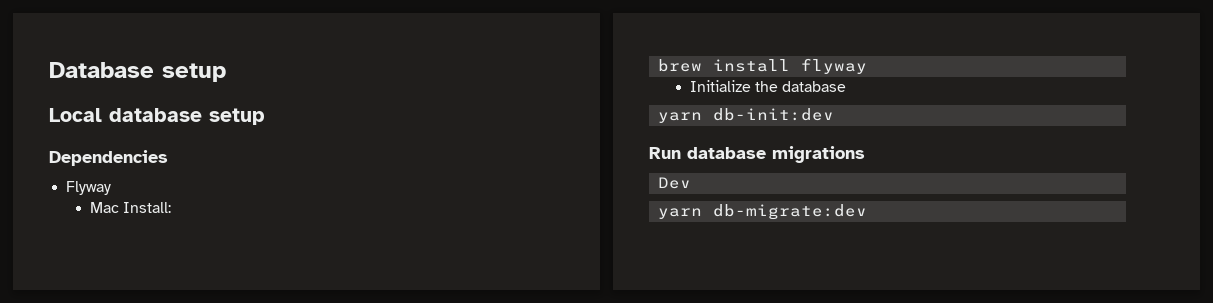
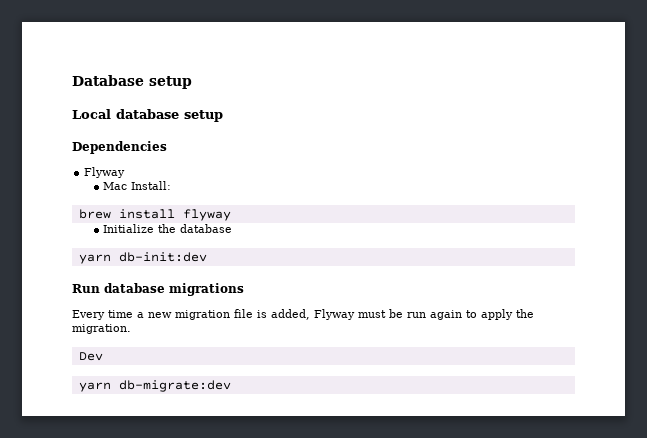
(865, 154) none -> [72,309,534,320] [72,324,131,334] // Every time a new migration file is added, Flyway must be run again to apply the migration.

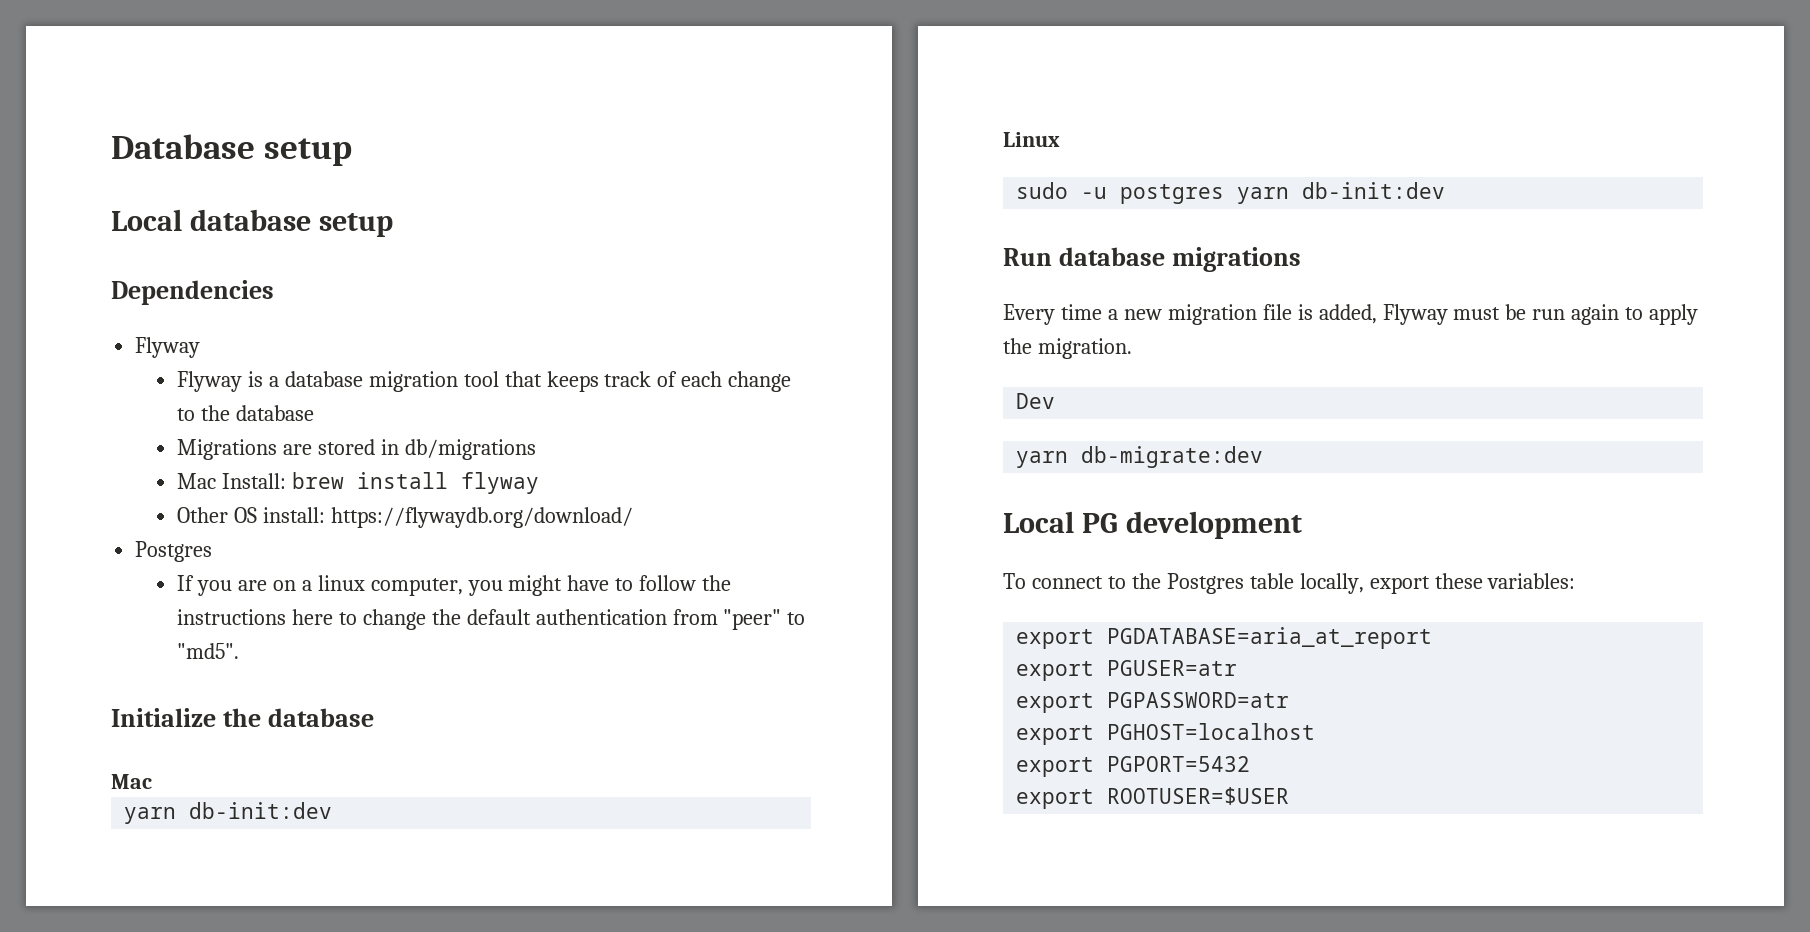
(126, 172) none -> [176,371,792,392] [176,405,314,421] [176,439,536,460] // Flyway is a database migration tool that keeps track of each change to the database // Migrations are stored in db/migrations
(172, 185) // -> (286, 481) none
[103,224,233,233] Initialize the database // -> [176,507,633,528] [135,541,213,562] [176,575,732,596] [176,609,806,630] [176,643,239,659] [111,708,374,727] [111,774,152,789] [124,802,333,824] [1003,132,1060,147] [1016,182,1225,204] Other OS install: https://flywaydb.org/download/ // Postgres // If you are on a linux computer, you might have to follow the instructions here to change the default authentication from "peer" to "md5". // Initialize the database // Mac // yarn db-init:dev // Linux // sudo -u postgres
(231, 386) none -> [1003,511,1302,539] [1003,573,1576,594] [1016,627,1433,649] [1016,660,1238,681] [1016,692,1290,713] [1016,723,1316,745] [1016,756,1251,777] [1016,787,1290,809] // Local PG development // To connect to the Postgres table locally, export these variables: // export PGDATABASE=aria_at_report // export PGUSER=atr // export PGPASSWORD=atr // export PGHOST=localhost // export PGPORT=5432 // export ROOTUSER=$USER

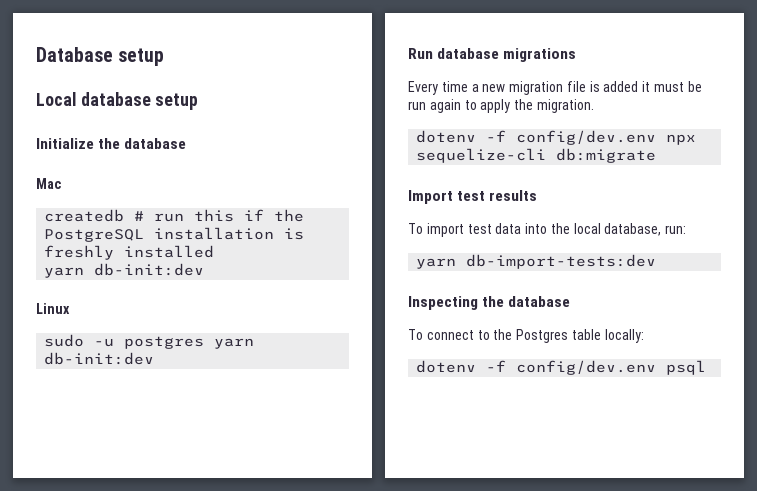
[111,280,274,305] [135,337,201,358] [176,371,792,392] [176,405,314,421] [176,439,536,460] [176,472,539,494] [176,507,633,528] [135,541,213,562] [176,575,732,596] [176,609,806,630] [176,643,239,659] [111,708,374,727] [111,774,152,789] Dependencies // Flyway // Flyway is a database migration tool that keeps track of each change to the database // Migrations are stored in db/migrations // Mac Install: brew install flyway // Other OS install: https://flywaydb.org/download/ // Postgres // If you are on a linux computer, you might have to follow the instructions here to change the default authentication from "peer" to "md5". // Initialize the database // Mac -> [36,138,187,149] [36,178,61,189] [44,209,305,222] [44,227,305,242] [44,245,215,260] Initialize the database // Mac // createdb # run this if the PostgreSQL installation is freshly installed
[1318,304,1448,325] added, Flyway -> [603,81,651,92] added it
[1016,393,1056,409] [1016,446,1264,468] [1003,511,1302,539] Dev // yarn db-migrate:dev // Local PG development -> [416,130,697,145] [416,148,657,163] [408,190,538,204] [408,223,687,237] [416,254,657,269] [408,296,571,310] dotenv -f config/dev.env npx sequelize-cli db:migrate // Import test results // To import test data into the local database, run: // yarn db-import-tests:dev // Inspecting the database
[1299,573,1576,594] [1016,627,1433,649] [1016,660,1238,681] [1016,692,1290,713] [1016,723,1316,745] [1016,756,1251,777] [1016,787,1290,809] locally, export these variables: // export PGDATABASE=aria_at_report // export PGUSER=atr // export PGPASSWORD=atr // export PGHOST=localhost // export PGPORT=5432 // export ROOTUSER=$USER -> [604,329,644,343] [416,360,707,375] locally: // dotenv -f config/dev.env psql

